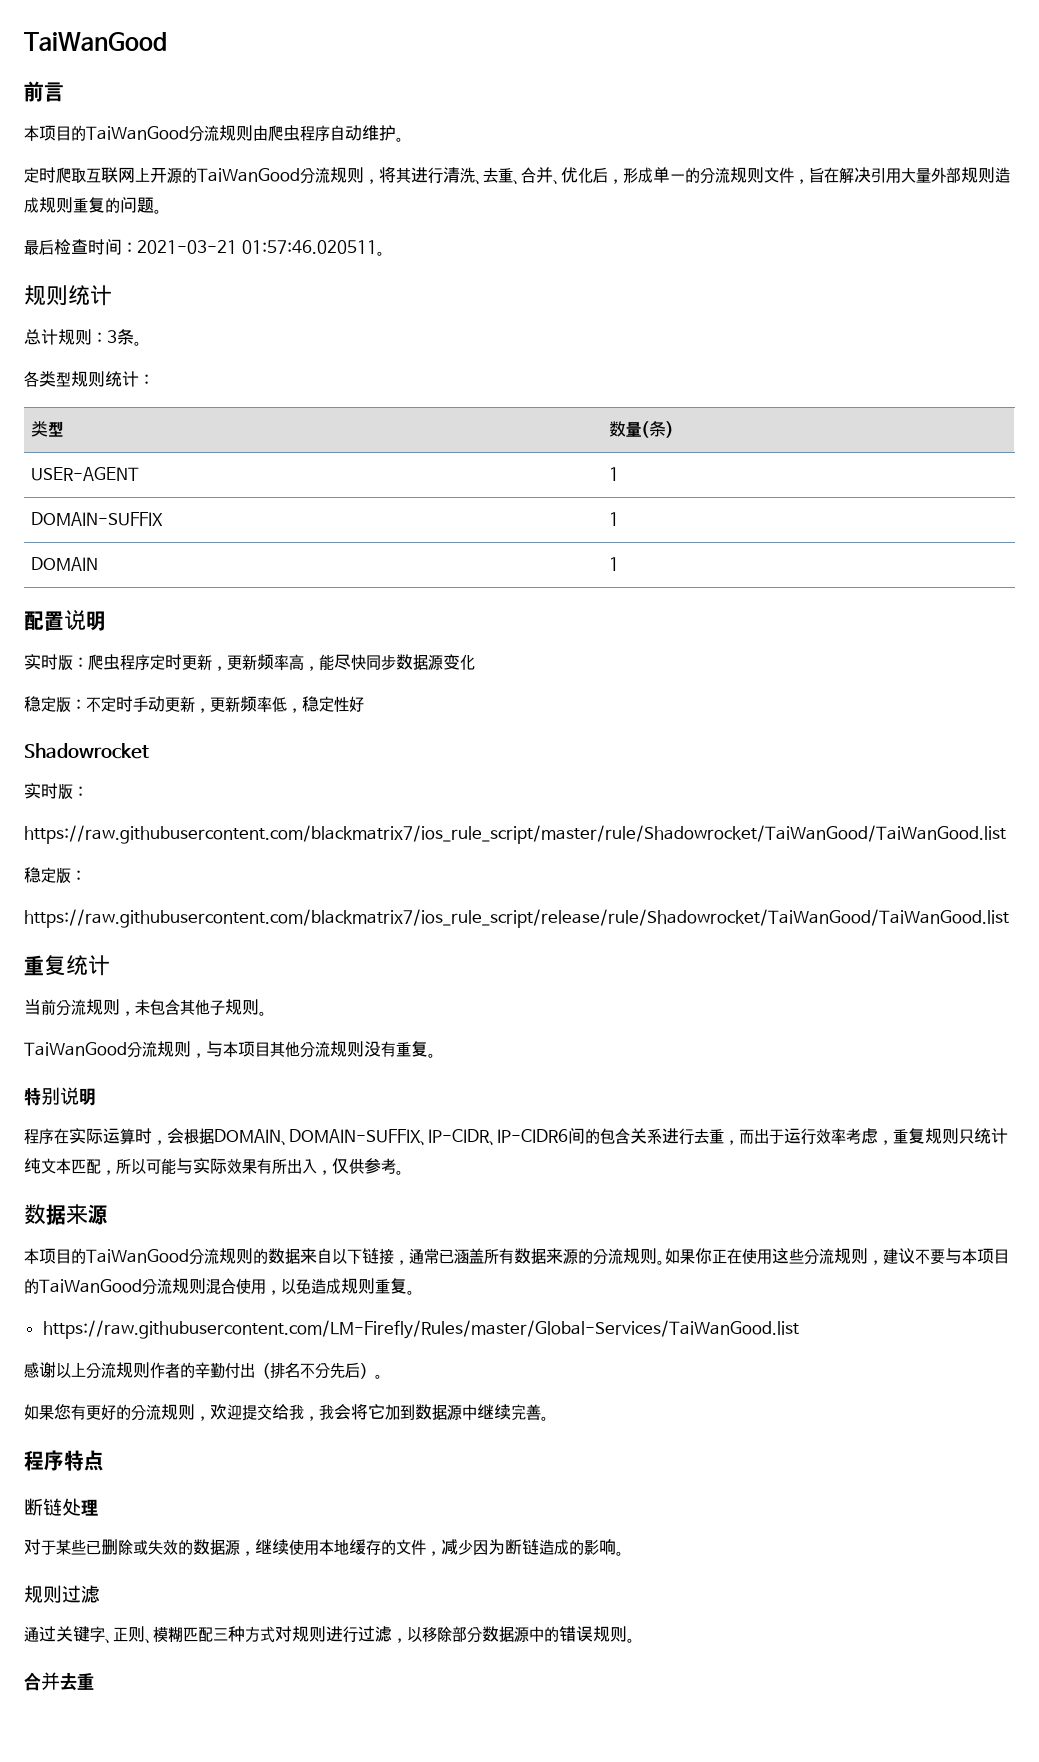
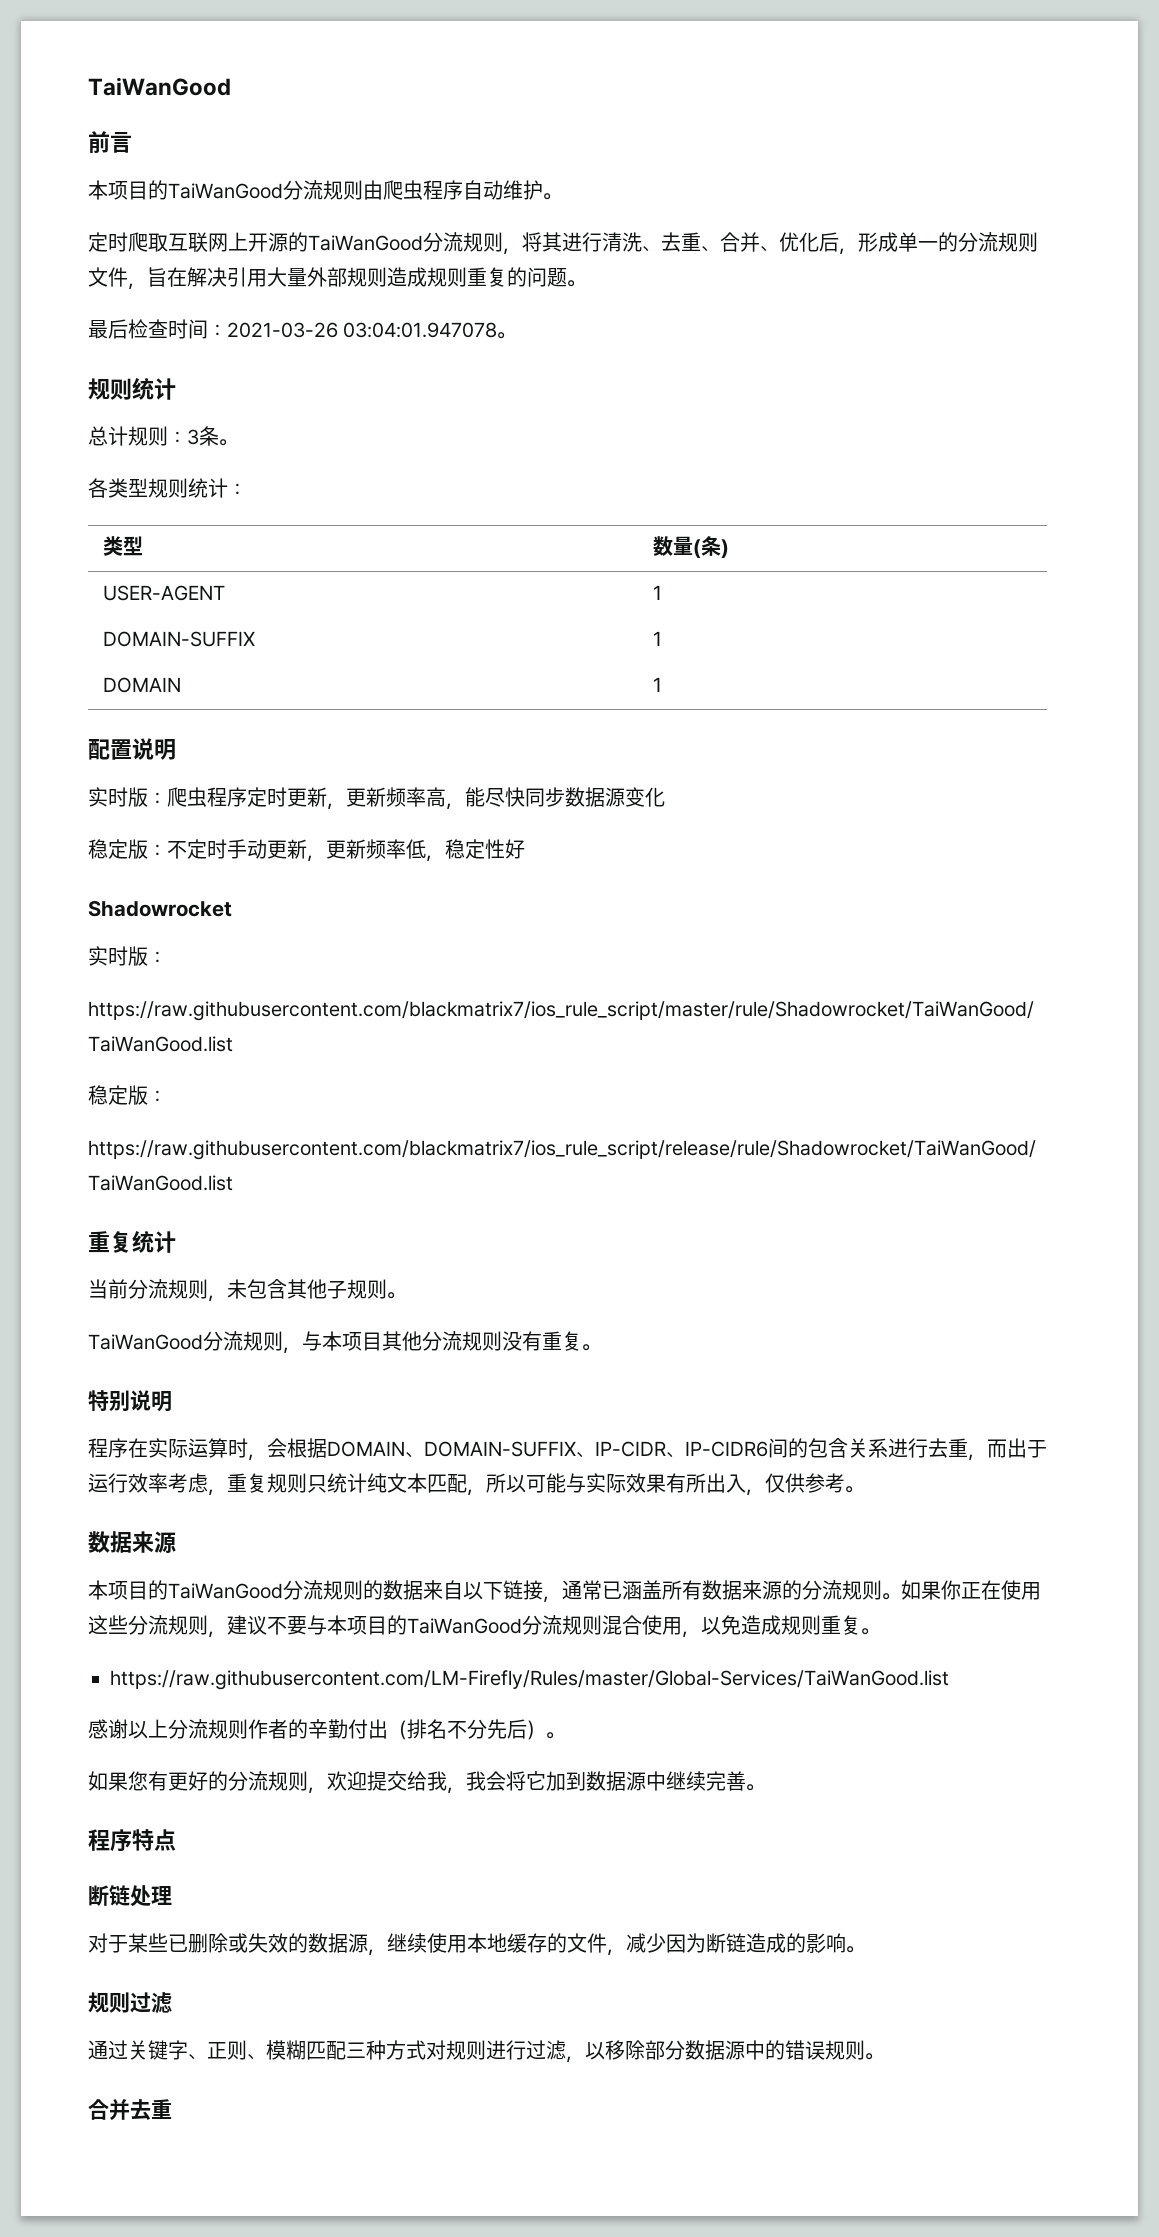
[137,240,377,254] 2021-03-21 01:57:46.020511 -> [227,322,498,338] 2021-03-26 03:04:01.947078

